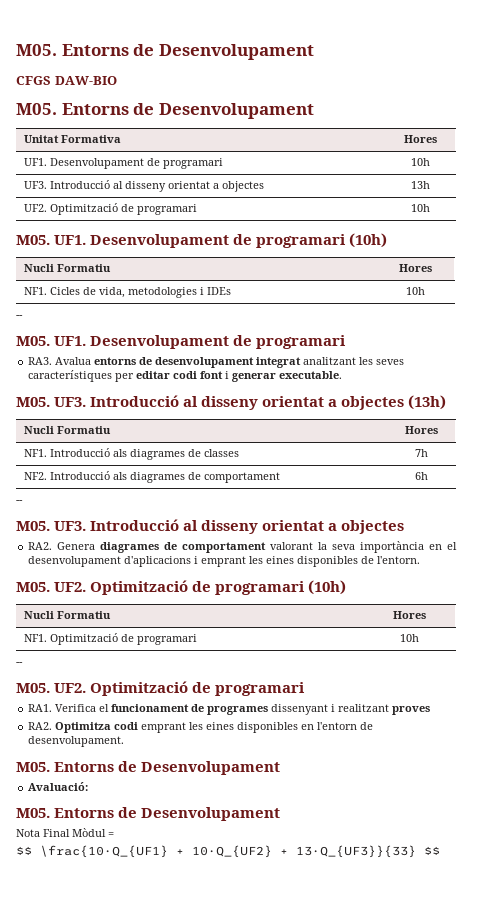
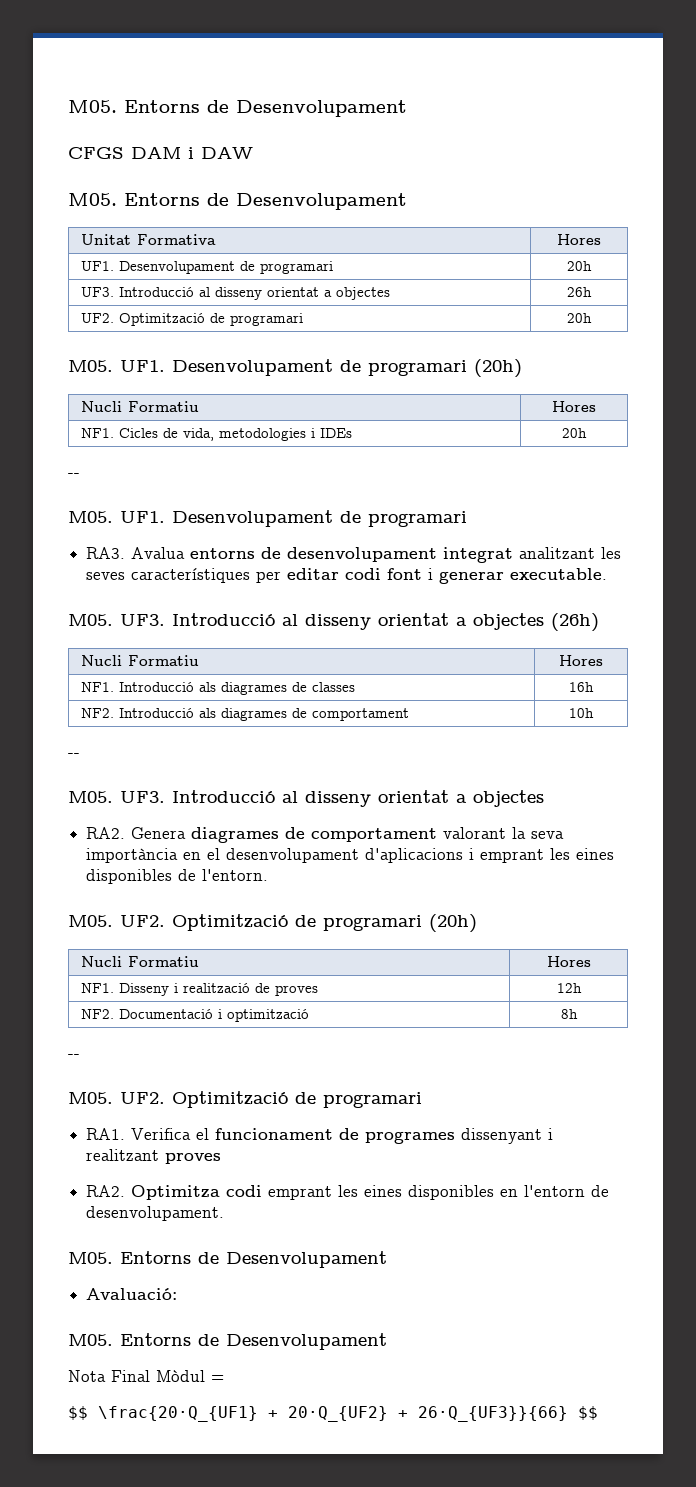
[54,76,117,85] DAW-BIO -> [131,147,253,159] DAM i DAW
[410,158,430,166] 10h -> [567,261,592,271] 20h
[410,181,430,189] 13h -> [567,287,592,297] 26h
[410,204,430,212] [16,233,388,248] 10h // M05. UF1. Desenvolupament de programari (10h) -> [567,313,592,323] [68,359,522,378] 20h // M05. UF1. Desenvolupament de programari (20h)
[405,287,425,295] 10h -> [562,428,587,438] 20h
[408,395,447,410] (13h) -> [551,613,599,632] (26h)
[415,449,428,457] 7h -> [569,682,594,692] 16h
[415,472,428,480] 6h -> [569,708,594,718] 10h
[308,580,347,595] [24,611,112,619] [393,611,426,619] [24,633,198,645] [400,634,419,642] (10h) // Nucli Formatiu | Hores // NF1. Optimització de programari | 10h -> [429,914,477,933] [80,956,199,967] [546,956,591,967] [80,983,318,996] [556,983,582,993] [80,1009,309,1022] [560,1009,578,1019] (20h) // Nucli Formatiu | Hores // NF1. Disseny i realització de proves | 12h // NF2. Documentació i optimització | 8h
[40,845,416,858] \frac{10·Q_{UF1} + 10·Q_{UF2} + 13·Q_{UF3}}{33} -> [98,1406,568,1422] \frac{20·Q_{UF1} + 20·Q_{UF2} + 26·Q_{UF3}}{66}

